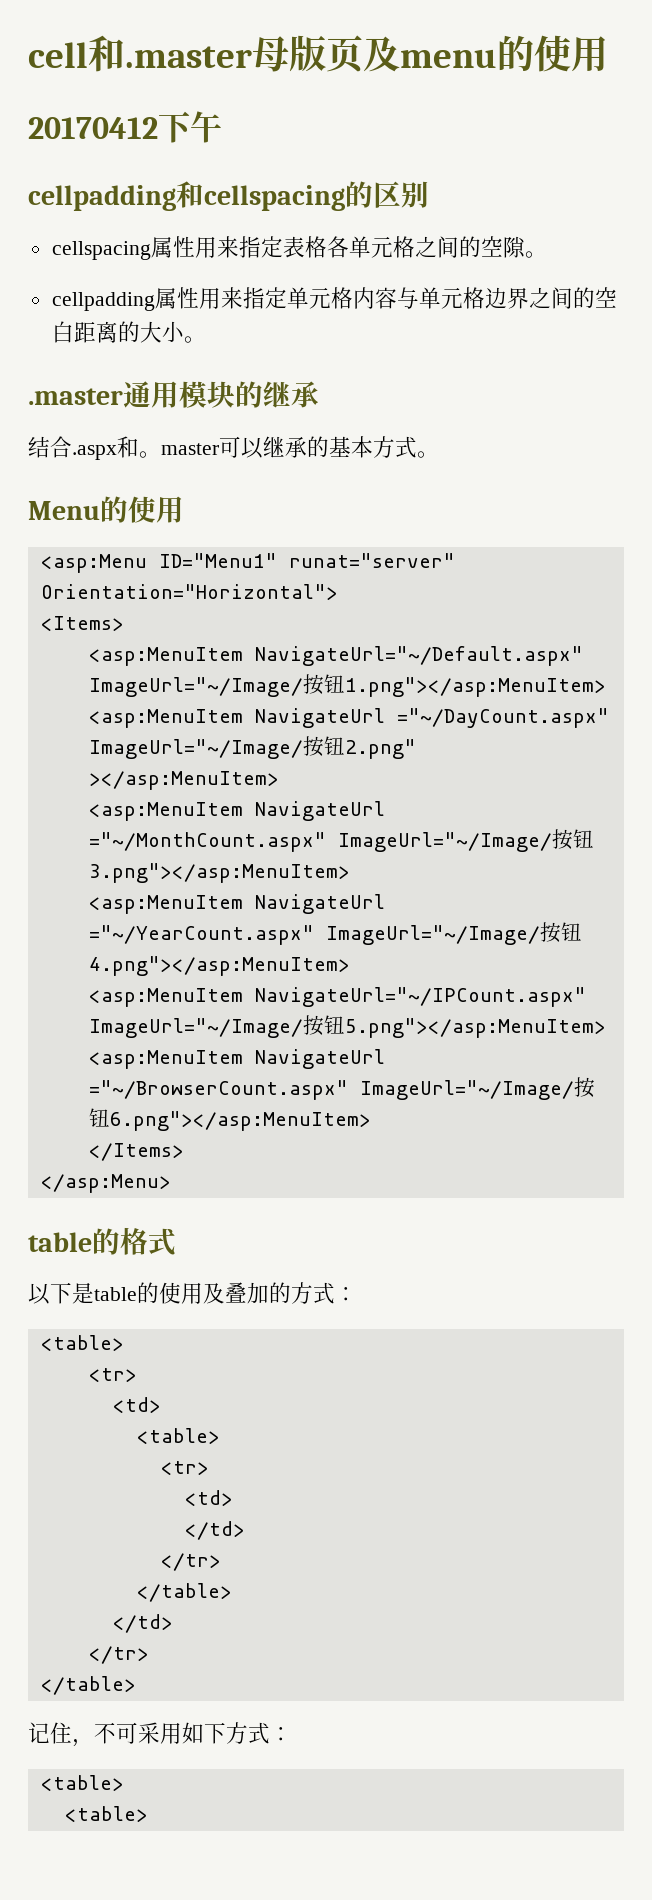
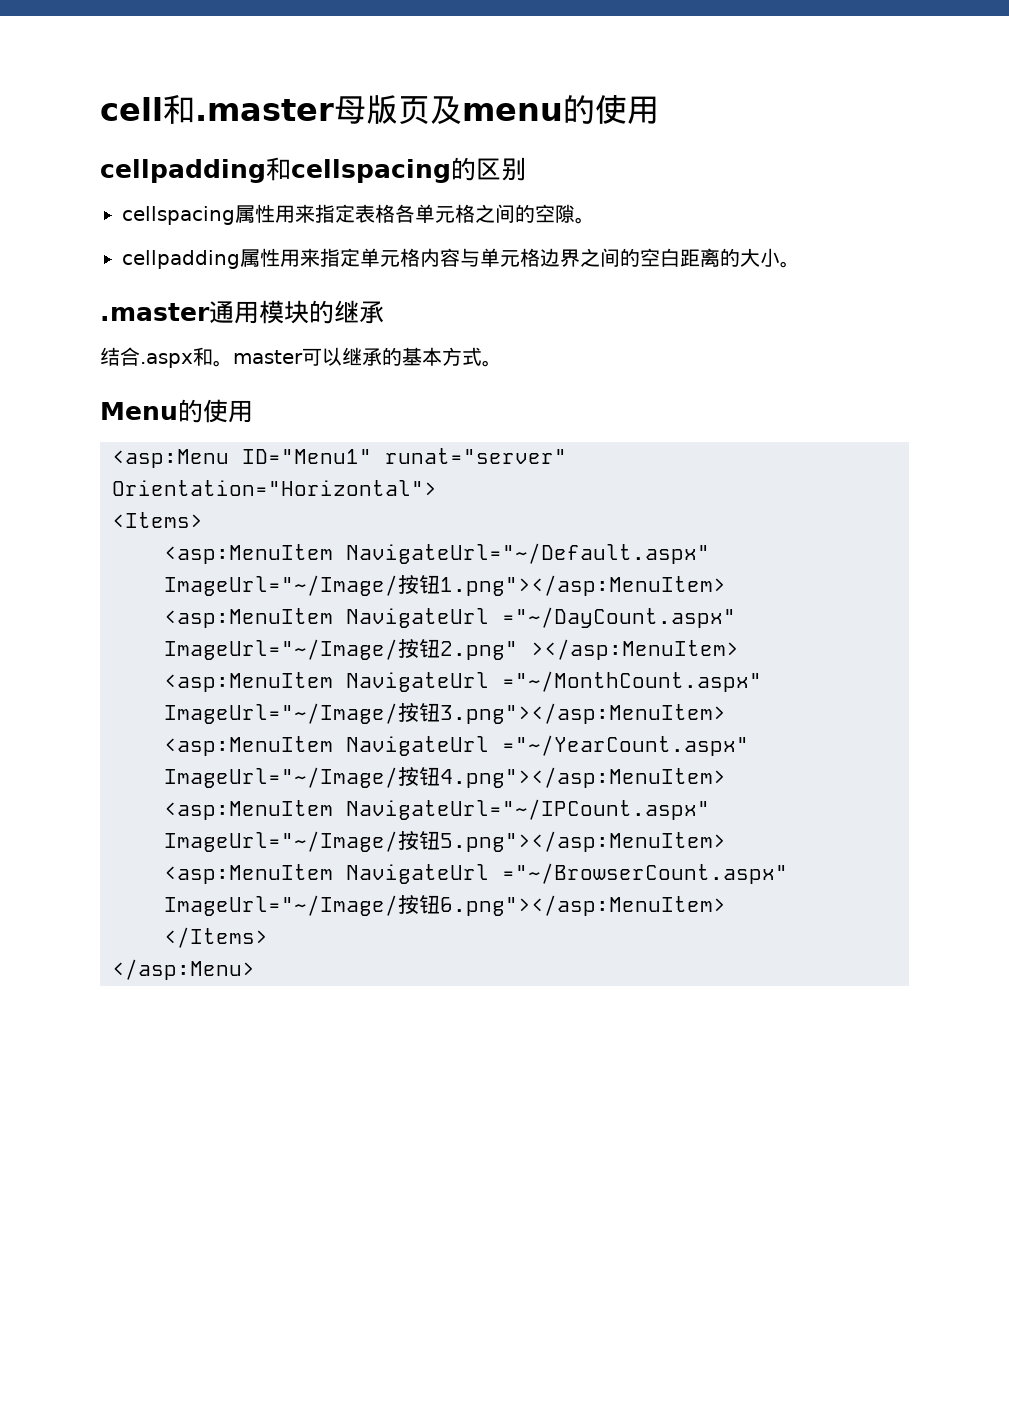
[28,111,222,143] // 20170412下午 -> (659, 110) none
[28,1227,176,1256] [28,1282,357,1305] [40,1335,124,1351] [88,1368,137,1382] [112,1397,161,1413] [136,1428,220,1444] [160,1461,209,1475] [184,1490,233,1506] [184,1521,245,1540] [160,1553,221,1571] [136,1583,232,1602] [112,1614,173,1633] [88,1646,149,1664] [40,1676,136,1695] [28,1722,292,1747] [40,1775,124,1791] [64,1806,148,1822] // table的格式 // 以下是table的使用及叠加的方式： // <table> // <tr> // <td> // <table> // <tr> // <td> // </td> // </tr> // </table> // </td> // </tr> // </table> // 记住，不可采用如下方式： // <table> // <table> -> (255, 969) none

